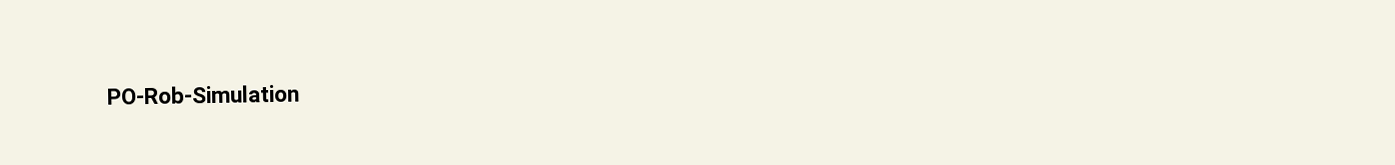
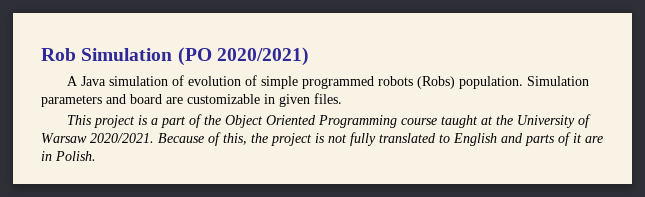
[107,84,300,105] PO-Rob-Simulation -> [41,47,309,66] [66,75,589,89] [41,93,342,107] [66,114,591,128] [41,132,603,146] [41,151,96,161] Rob Simulation (PO 2020/2021) // A Java simulation of evolution of simple programmed robots (Robs) population. Simulation parameters and board are customizable in given files. // This project is a part of the Object Oriented Programming course taught at the University of Warsaw 2020/2021. Because of this, the project is not fully translated to English and parts of it are in Polish.

